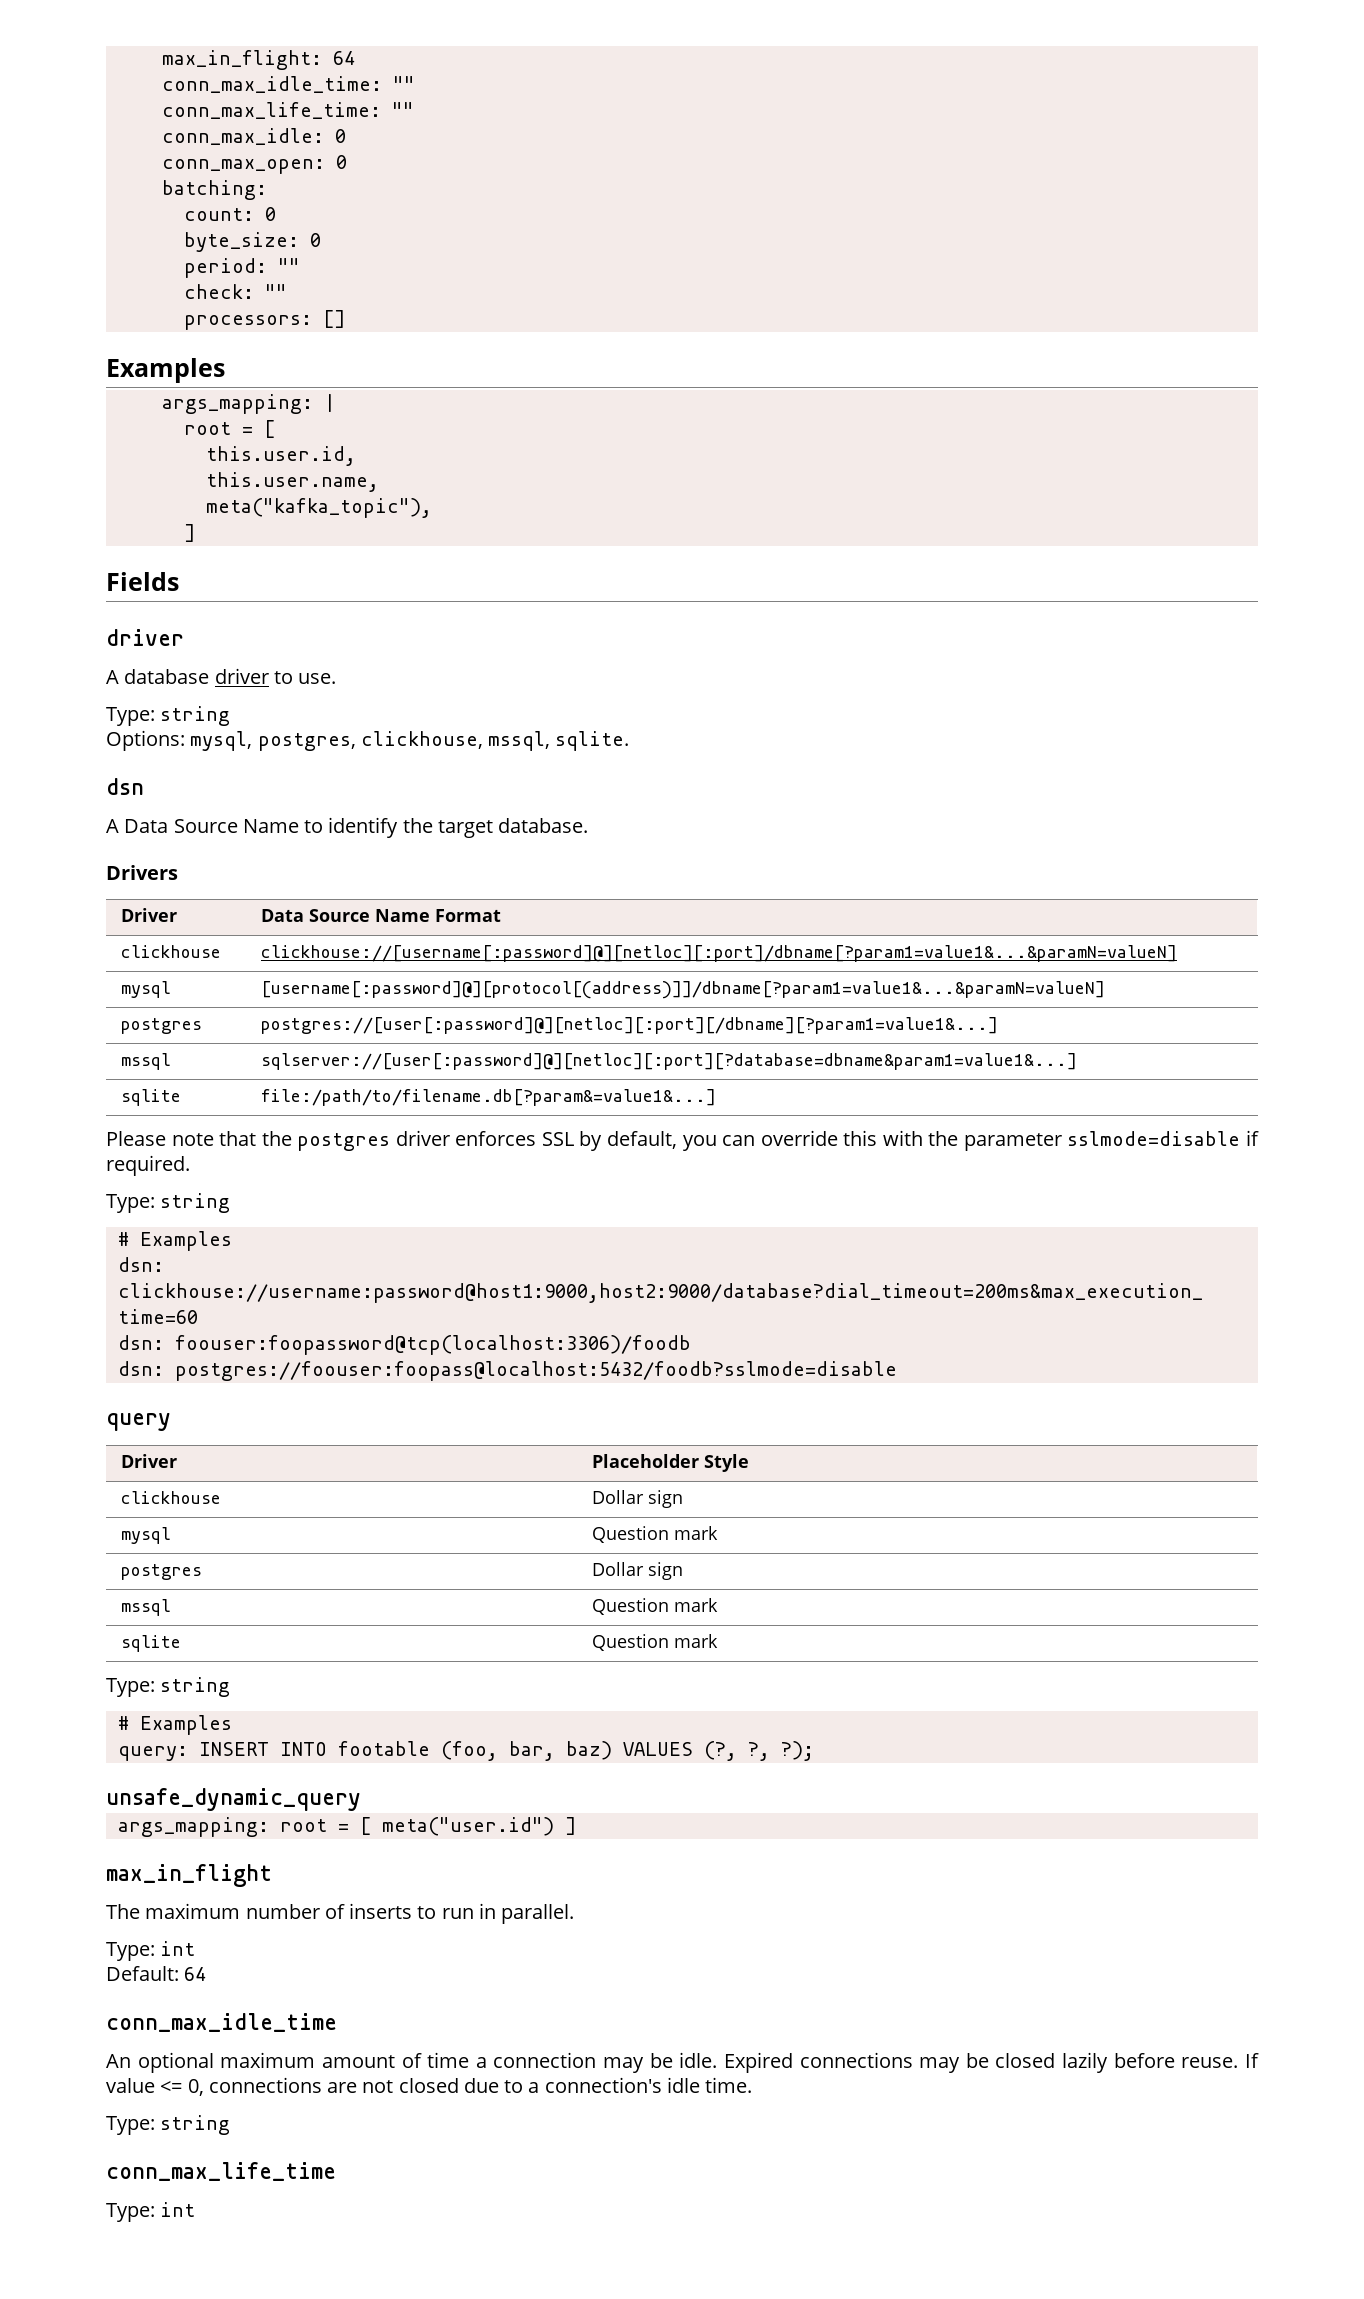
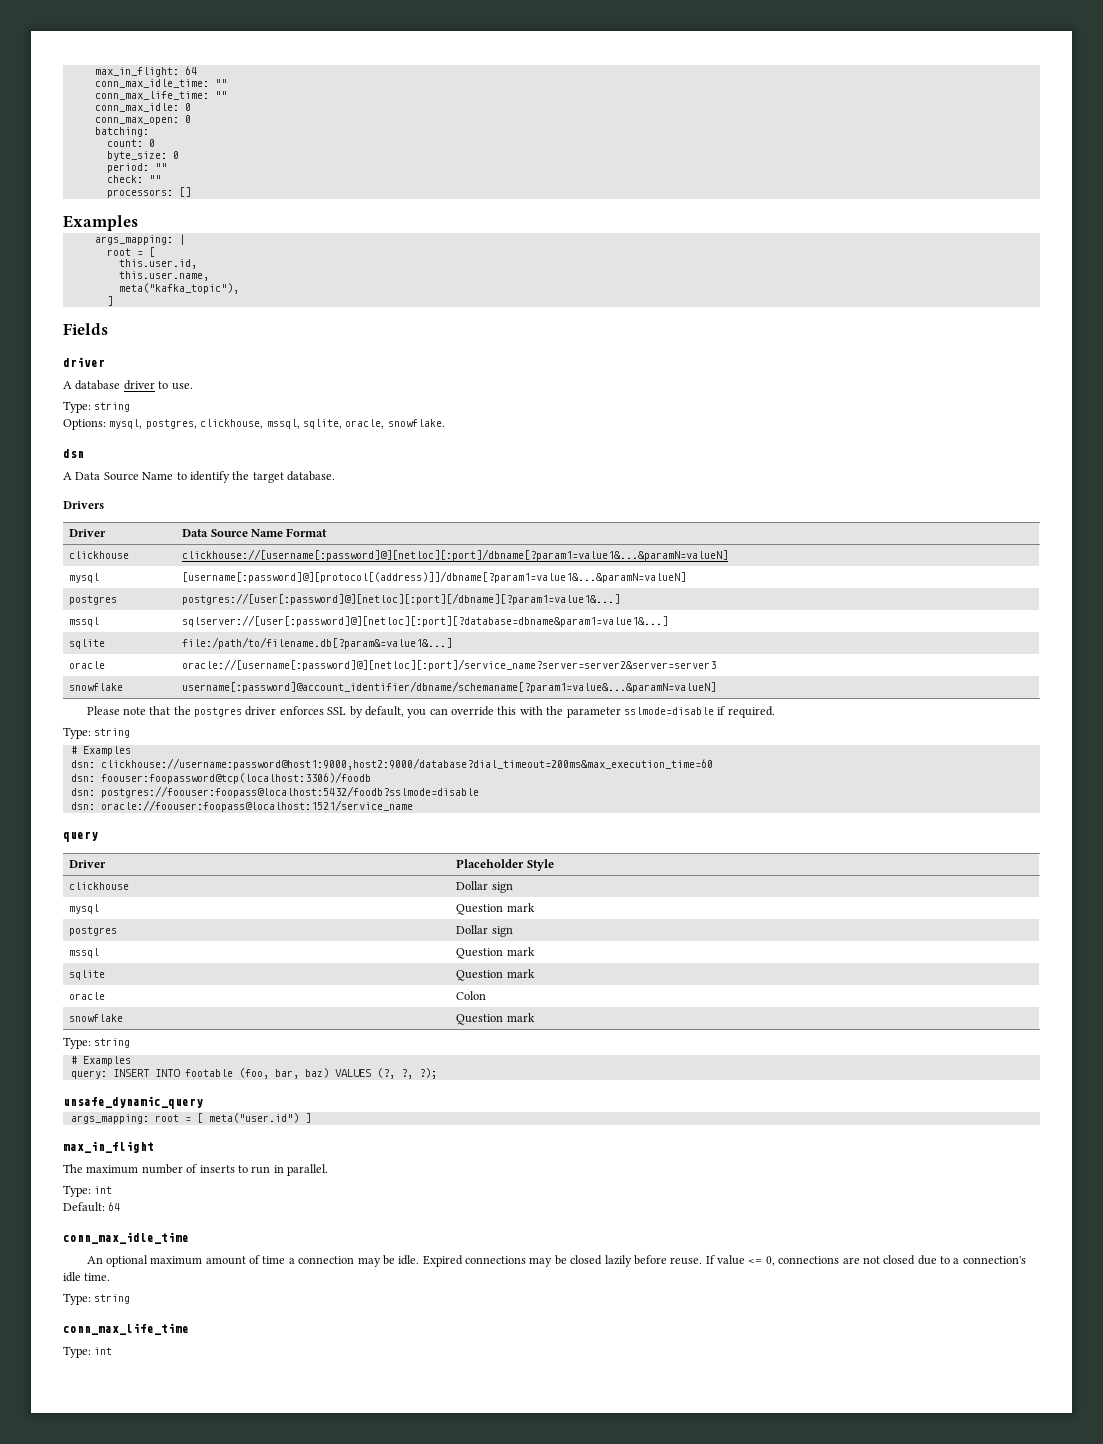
[555,731,630,751] sqlite. -> [302,419,445,429] sqlite, oracle, snowflake.
(717, 1097) none -> [69,661,106,669] [182,659,717,671] [69,683,124,691] [182,681,717,693] // oracle | oracle://[username[:password]@][netloc][:port]/service_name?server=server2&server=server3 // snowflake | username[:password]@account_identifier/dbname/schemaname[?param1=value&...&paramN=valueN]
(897, 1371) none -> [70,800,413,812] // dsn: oracle://foouser:foopass@localhost:1521/service_name
(719, 1641) none -> [69,992,106,1000] [456,991,487,1000] [69,1014,124,1022] [456,1013,535,1025] // oracle | Colon // snowflake | Question mark

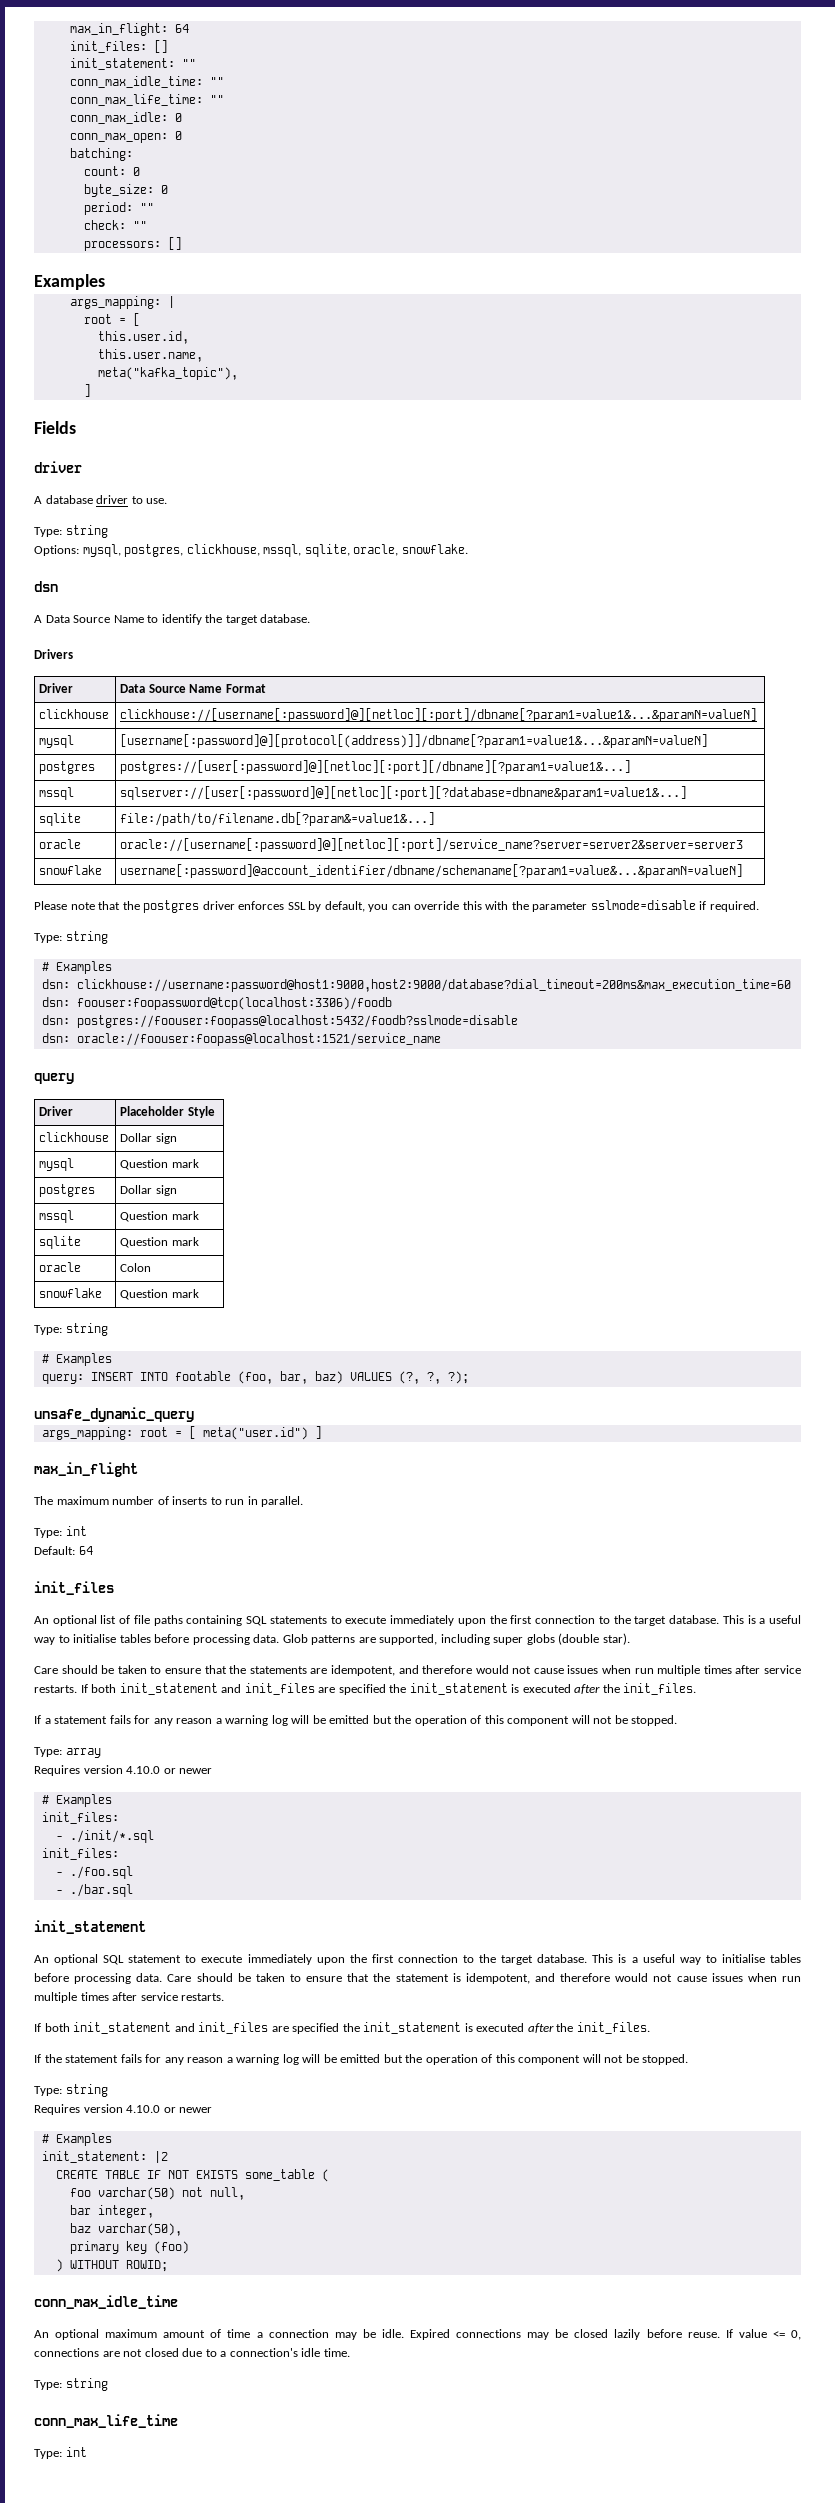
(197, 70) none -> [69,40,168,53] [69,58,196,70] // init_files: [] // init_statement: ""
(121, 1206) none -> [34,1581,114,1595] [34,1615,802,1626] [34,1633,630,1645] [34,1665,802,1676] [34,1683,697,1695] [34,1715,678,1726] [34,1747,101,1758] [34,1765,213,1776] [41,1794,112,1807] [41,1812,119,1824] [55,1830,154,1843] [41,1848,119,1860] [55,1866,133,1879] [55,1884,133,1897] [34,1920,146,1934] [34,1954,801,1965] [34,1973,801,1984] [34,1992,225,2003] [34,2022,650,2034] [34,2054,689,2065] [34,2084,108,2097] [34,2104,213,2115] [41,2133,112,2146] [41,2151,168,2163] [55,2169,329,2182] [69,2187,245,2200] [69,2205,154,2218] [69,2223,182,2236] [69,2241,189,2254] [55,2259,168,2272] // init_files // An optional list of file paths containing SQL statements to execute immediately upon the first connection to the target database. This is a useful way to initialise tables before processing data. Glob patterns are supported, including super globs (double star). // Care should be taken to ensure that the statements are idempotent, and therefore would not cause issues when run multiple times after service restarts. If both init_statement and init_files are specified the init_statement is executed after the init_files. // If a statement fails for any reason a warning log will be emitted but the operation of this component will not be stopped. // Type: array // Requires version 4.10.0 or newer // # Examples // init_files: // - ./init/*.sql // init_files: // - ./foo.sql // - ./bar.sql // init_statement // An optional SQL statement to execute immediately upon the first connection to the target database. This is a useful way to initialise tables before processing data. Care should be taken to ensure that the statement is idempotent, and therefore would not cause issues when run multiple times after service restarts. // If both init_statement and init_files are specified the init_statement is executed after the init_files. // If the statement fails for any reason a warning log will be emitted but the operation of this component will not be stopped. // Type: string // Requires version 4.10.0 or newer // # Examples // init_statement: |2 // CREATE TABLE IF NOT EXISTS some_table ( // foo varchar(50) not null, // bar integer, // baz varchar(50), // primary key (foo) // ) WITHOUT ROWID;

